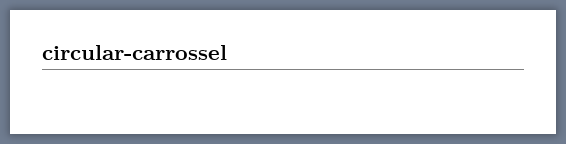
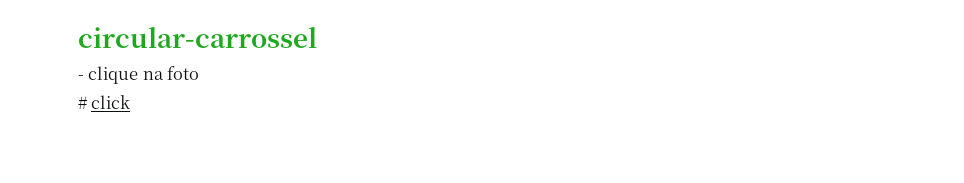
(227, 52) none -> [78,66,200,84] [78,95,131,109] // - clique na foto // # click

